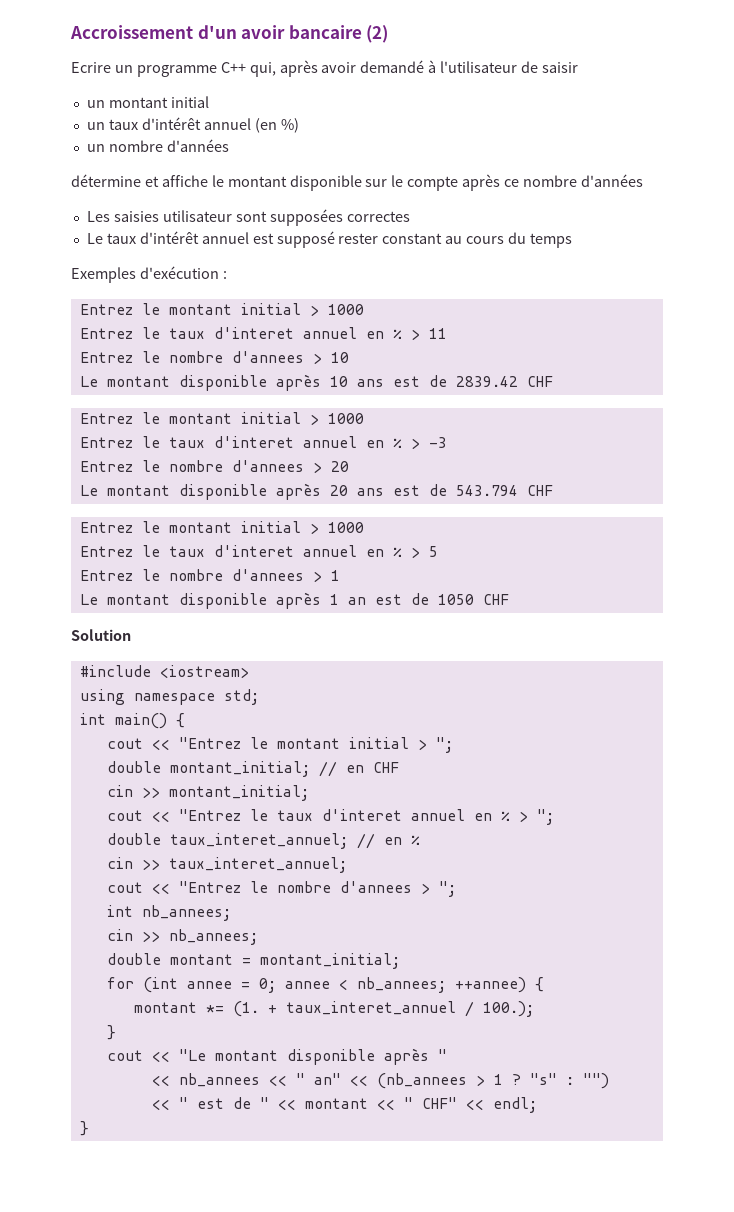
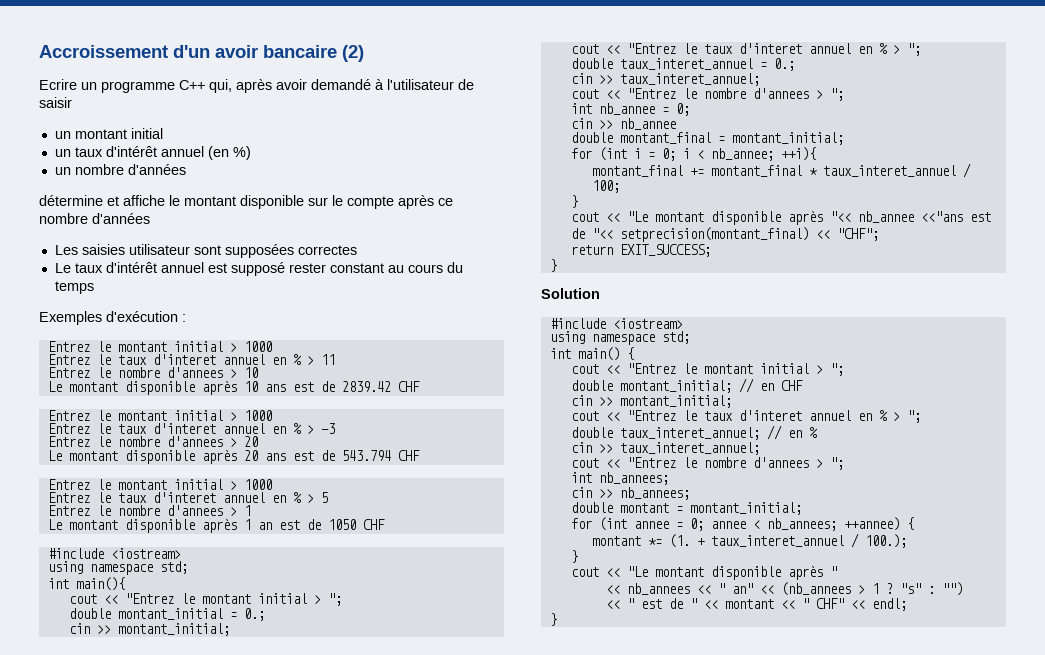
(509, 599) none -> [47,548,181,559] [47,561,188,575] [47,577,125,591] [68,593,342,606] [68,608,265,621] [68,623,230,636] [570,43,921,56] [570,58,795,71] [570,73,760,86] [570,88,844,101] [570,103,690,116] [570,118,676,130] [570,132,844,145] [570,147,816,161] [591,163,971,178] [591,180,620,193] [570,195,578,208] [570,210,991,225] [570,227,879,242] [570,244,711,257] [549,259,557,272] // #include <iostream> // using namespace std; // int main(){ // cout << "Entrez le montant initial > "; // double montant_initial = 0.; // cin >> montant_initial; // cout << "Entrez le taux d'interet annuel en % > "; // double taux_interet_annuel = 0.; // cin >> taux_interet_annuel; // cout << "Entrez le nombre d'annees > "; // int nb_annee = 0; // cin >> nb_annee // double montant_final = montant_initial; // for (int i = 0; i < nb_annee; ++i){ // montant_final += montant_final * taux_interet_annuel / 100; // } // cout << "Le montant disponible après "<< nb_annee <<"ans est de "<< setprecision(montant_final) << "CHF"; // return EXIT_SUCCESS; // }

